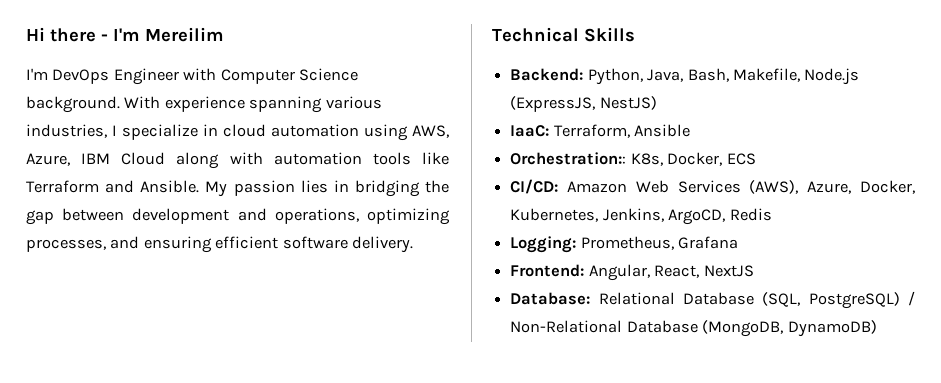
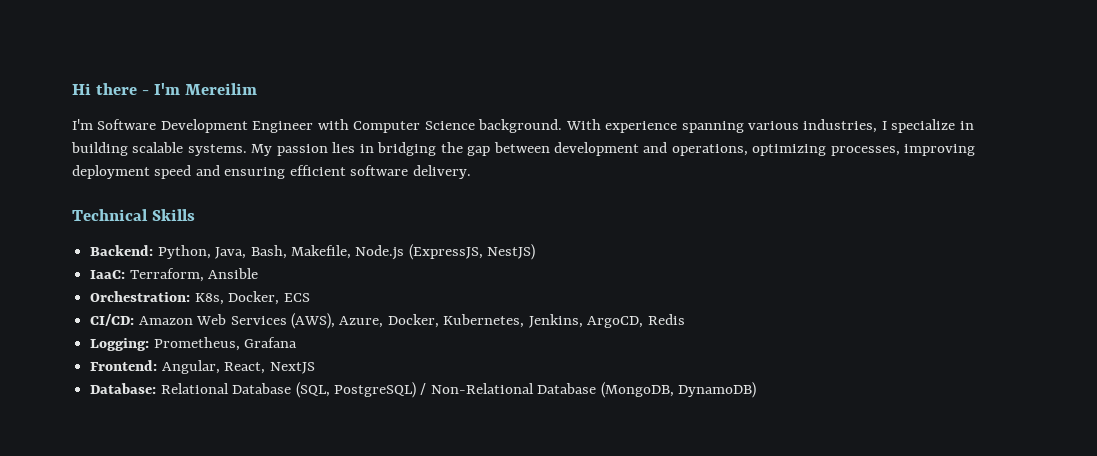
[52,69,110,84] DevOps -> [97,119,248,133] Software Development
[223,124,449,141] [26,152,449,169] [26,180,200,193] cloud automation using AWS, Azure, IBM Cloud along with automation tools like Terraform and Ansible. -> [71,142,247,156] building scalable systems.
(106, 245) none -> [904,144,976,156] [72,165,192,179] improving deployment speed
[510,152,627,165] Orchestration:: -> [90,291,191,302] Orchestration:

